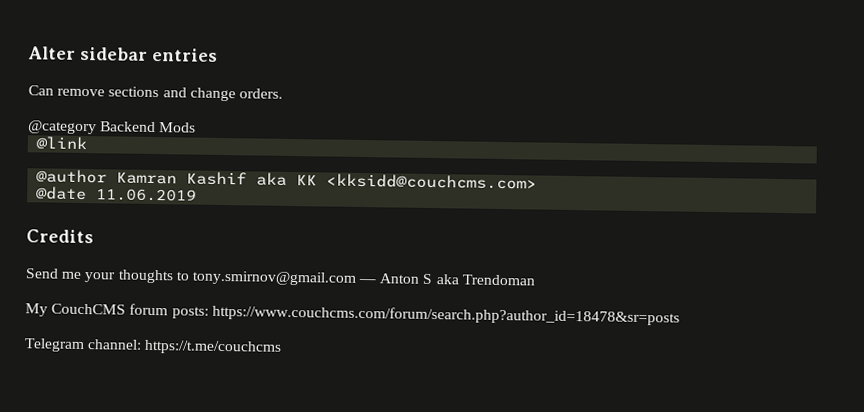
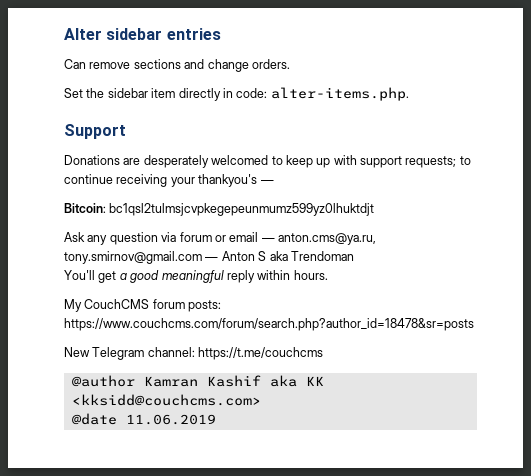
[28,120,197,135] [36,136,88,151] @category Backend Mods // @link -> [64,87,409,101] [64,124,126,139] [64,155,471,168] [64,174,274,187] [64,203,375,216] [64,232,376,245] [64,251,354,264] [64,270,328,283] [64,299,222,312] [64,318,474,331] [64,347,324,360] Set the sidebar item directly in code: alter-items.php. // Support // Donations are desperately welcomed to keep up with support requests; to continue receiving your thankyou's — // Bitcoin: bc1qsl2tulmsjcvpkegepeunmumz599yz0lhuktdjt // Ask any question via forum or email — anton.cms@ya.ru, tony.smirnov@gmail.com — Anton S aka Trendoman // You'll get a good meaningful reply within hours. // My CouchCMS forum posts: https://www.couchcms.com/forum/search.php?author_id=18478&sr=posts // New Telegram channel: https://t.me/couchcms
[26,229,94,244] [25,268,536,286] [25,303,680,326] [24,338,283,355] // Credits // Send me your thoughts to tony.smirnov@gmail.com — Anton S aka Trendoman // My CouchCMS forum posts: https://www.couchcms.com/forum/search.php?author_id=18478&sr=posts // Telegram channel: https://t.me/couchcms -> (216, 419) none

